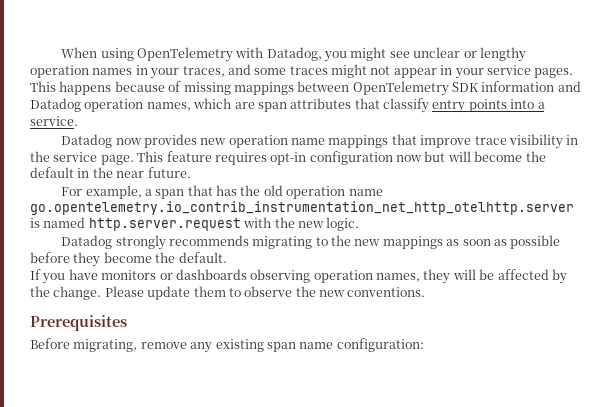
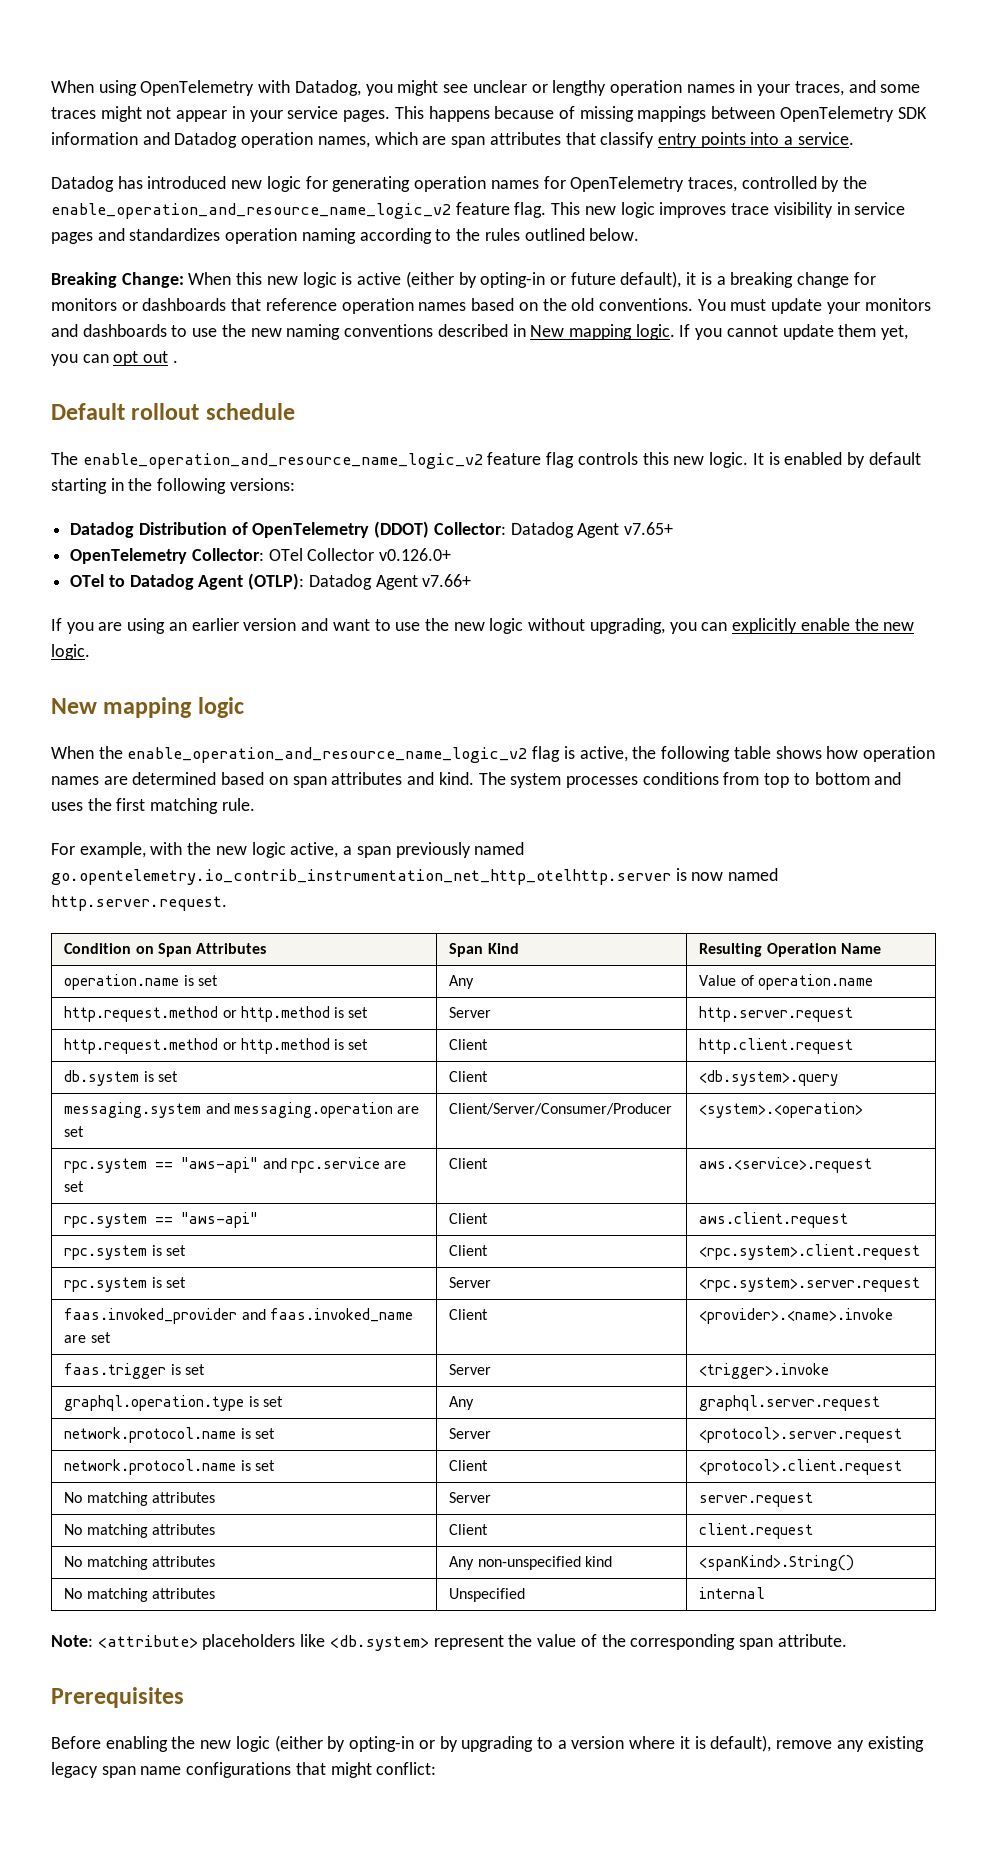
[115,134,579,149] [30,151,546,165] [30,167,191,178] [61,185,383,199] [30,201,574,215] [30,217,360,231] [61,235,561,250] [30,252,227,267] [30,269,567,284] [30,286,426,300] [30,315,127,331] [30,338,138,352] now provides new operation name mappings that improve trace visibility in the service page. This feature requires opt-in configuration now but will become the default in the near future. // For example, a span that has the old operation name go.opentelemetry.io_contrib_instrumentation_net_http_otelhttp.server is named http.server.request with the new logic. // Datadog strongly recommends migrating to the new mappings as soon as possible before they become the default. // If you have monitors or dashboards observing operation names, they will be affected by the change. Please update them to observe the new conventions. // Prerequisites // Before migrating, -> [117,176,868,192] [51,202,906,219] [51,228,640,244] [51,271,876,288] [51,298,931,314] [51,324,909,340] [51,351,178,366] [51,403,295,420] [51,452,921,469] [51,478,295,494] [70,521,674,538] [70,548,452,564] [70,573,472,590] [51,618,915,634] [51,644,90,660] [51,697,244,718] [51,746,935,763] [51,772,902,788] [51,798,255,814] [51,842,525,858] [51,868,779,885] [51,895,227,911] [64,943,267,957] [449,943,519,957] [699,943,881,957] [64,974,218,990] [449,975,475,989] [699,974,873,990] [64,1006,369,1022] [449,1007,492,1018] [699,1006,854,1022] [64,1038,369,1054] [449,1039,489,1050] [699,1038,854,1054] [64,1070,178,1086] [449,1071,489,1082] [699,1070,839,1086] [64,1102,420,1118] [64,1126,85,1137] [449,1103,673,1115] [699,1102,864,1118] [64,1157,407,1173] [64,1181,85,1192] [449,1158,489,1169] [699,1157,873,1173] [64,1212,259,1228] [449,1213,489,1224] [699,1212,849,1228] [64,1245,186,1260] [449,1245,489,1256] [699,1244,921,1260] [64,1277,186,1292] [449,1277,492,1288] [699,1277,921,1292] [64,1308,413,1324] [64,1332,111,1343] [449,1309,489,1320] [699,1308,894,1324] [64,1363,205,1379] [449,1364,492,1375] [699,1363,830,1379] [64,1395,283,1411] [449,1396,475,1410] [699,1395,881,1411] [64,1427,275,1443] [449,1428,492,1439] [699,1427,903,1443] [64,1459,275,1475] [449,1460,489,1471] [699,1459,903,1475] [64,1492,215,1506] [449,1492,492,1503] [699,1492,814,1507] [64,1524,215,1538] [449,1524,489,1535] [699,1523,814,1539] [64,1556,215,1570] [449,1556,612,1570] [699,1555,855,1571] [64,1588,215,1602] [449,1588,526,1602] [699,1587,766,1599] [51,1634,847,1651] [51,1687,184,1708] [51,1735,772,1752] has introduced new logic for generating operation names for OpenTelemetry traces, controlled by the enable_operation_and_resource_name_logic_v2 feature flag. This new logic improves trace visibility in service pages and standardizes operation naming according to the rules outlined below. // Breaking Change: When this new logic is active (either by opting-in or future default), it is a breaking change for monitors or dashboards that reference operation names based on the old conventions. You must update your monitors and dashboards to use the new naming conventions described in New mapping logic. If you cannot update them yet, you can opt out . // Default rollout schedule // The enable_operation_and_resource_name_logic_v2 feature flag controls this new logic. It is enabled by default starting in the following versions: // Datadog Distribution of OpenTelemetry (DDOT) Collector: Datadog Agent v7.65+ // OpenTelemetry Collector: OTel Collector v0.126.0+ // OTel to Datadog Agent (OTLP): Datadog Agent v7.66+ // If you are using an earlier version and want to use the new logic without upgrading, you can explicitly enable the new logic. // New mapping logic // When the enable_operation_and_resource_name_logic_v2 flag is active, the following table shows how operation names are determined based on span attributes and kind. The system processes conditions from top to bottom and uses the first matching rule. // For example, with the new logic active, a span previously named go.opentelemetry.io_contrib_instrumentation_net_http_otelhttp.server is now named http.server.request. // Condition on Span Attributes | Span Kind | Resulting Operation Name // operation.name is set | Any | Value of operation.name // http.request.method or http.method is set | Server | http.server.request // http.request.method or http.method is set | Client | http.client.request // db.system is set | Client | <db.system>.query // messaging.system and messaging.operation are set | Client/Server/Consumer/Producer | <system>.<operation> // rpc.system == "aws-api" and rpc.service are set | Client | aws.<service>.request // rpc.system == "aws-api" | Client | aws.client.request // rpc.system is set | Client | <rpc.system>.client.request // rpc.system is set | Server | <rpc.system>.server.request // faas.invoked_provider and faas.invoked_name are set | Client | <provider>.<name>.invoke // faas.trigger is set | Server | <trigger>.invoke // graphql.operation.type is set | Any | graphql.server.request // network.protocol.name is set | Server | <protocol>.server.request // network.protocol.name is set | Client | <protocol>.client.request // No matching attributes | Server | server.request // No matching attributes | Client | client.request // No matching attributes | Any non-unspecified kind | <spanKind>.String() // No matching attributes | Unspecified | internal // Note: <attribute> placeholders like <db.system> represent the value of the corresponding span attribute. // Prerequisites // Before enabling the new logic (either by opting-in or by upgrading to a version where it is default),
(264, 345) none -> [51,1762,98,1778] legacy
[336,338,424,352] configuration: -> [186,1762,437,1778] configurations that might conflict:

